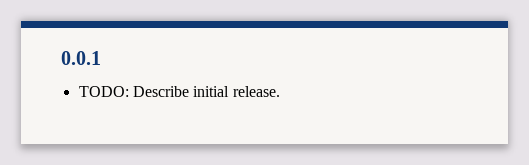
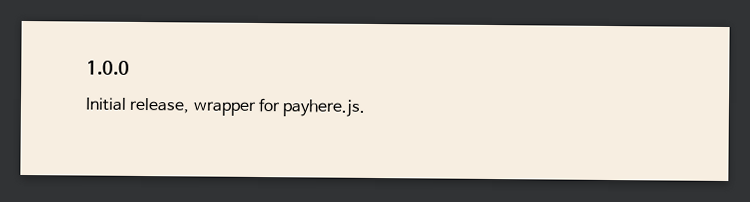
[61,51,101,65] [78,86,280,97] 0.0.1 // TODO: Describe initial release. -> [86,60,130,75] [85,97,367,117] 1.0.0 // Initial release, wrapper for payhere.js.

